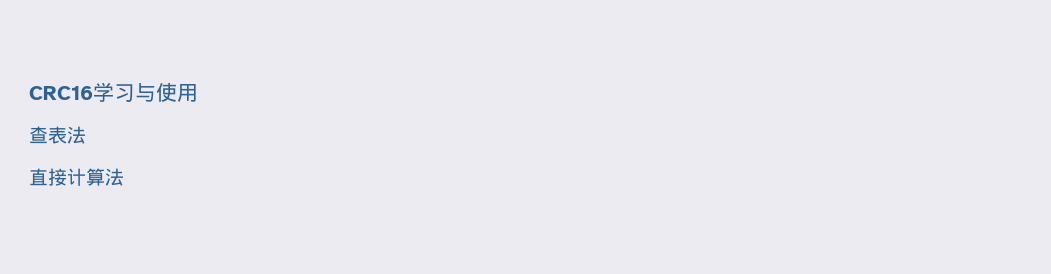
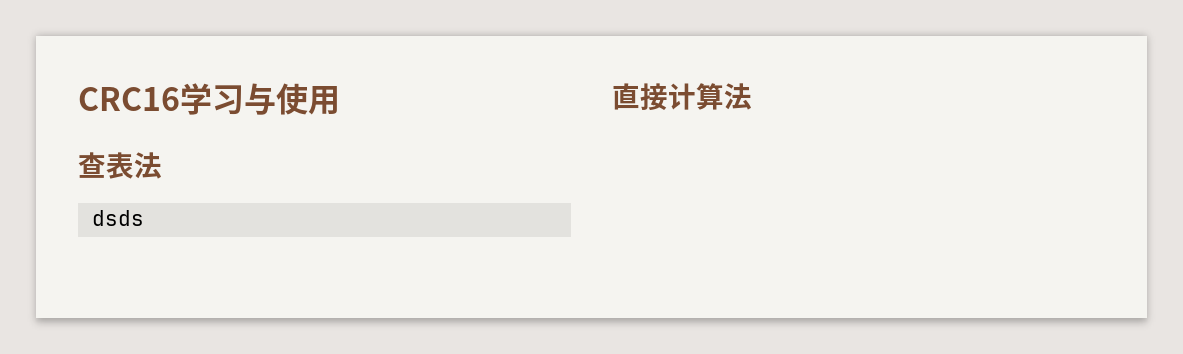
(86, 135) none -> [91,210,144,226] // dsds

